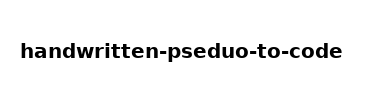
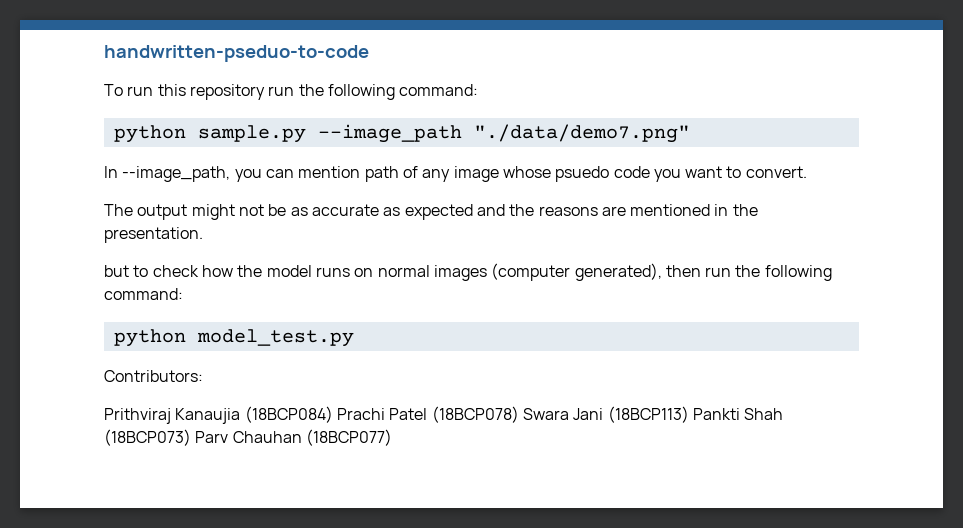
(343, 52) none -> [104,84,479,100] [113,124,690,143] [104,166,807,182] [104,204,758,220] [104,227,203,243] [104,263,832,281] [104,288,183,300] [113,329,354,347] [104,370,203,382] [104,406,784,424] [104,429,392,446] // To run this repository run the following command: // python sample.py --image_path "./data/demo7.png" // In --image_path, you can mention path of any image whose psuedo code you want to convert. // The output might not be as accurate as expected and the reasons are mentioned in the presentation. // but to check how the model runs on normal images (computer generated), then run the following command: // python model_test.py // Contributors: // Prithviraj Kanaujia (18BCP084) Prachi Patel (18BCP078) Swara Jani (18BCP113) Pankti Shah (18BCP073) Parv Chauhan (18BCP077)

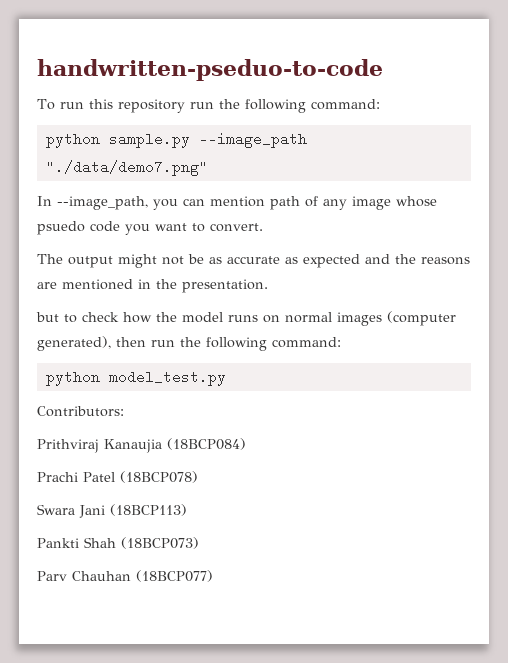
(333, 414) none -> (246, 444) //
(519, 414) none -> (198, 477) //
(689, 414) none -> (187, 510) //
(191, 437) none -> (199, 543) //

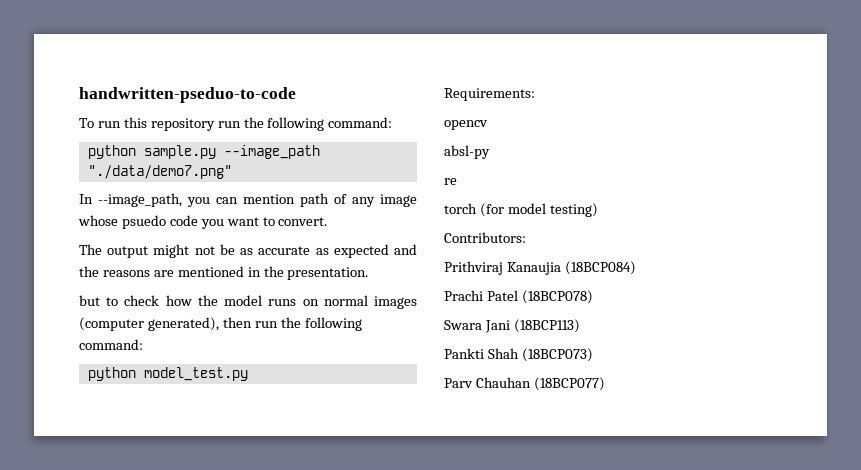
(226, 378) none -> [444,88,535,101] [444,120,488,130] [444,145,490,159] [444,178,457,185] [444,203,598,217] // Requirements: // opencv // absl-py // re // torch (for model testing)

